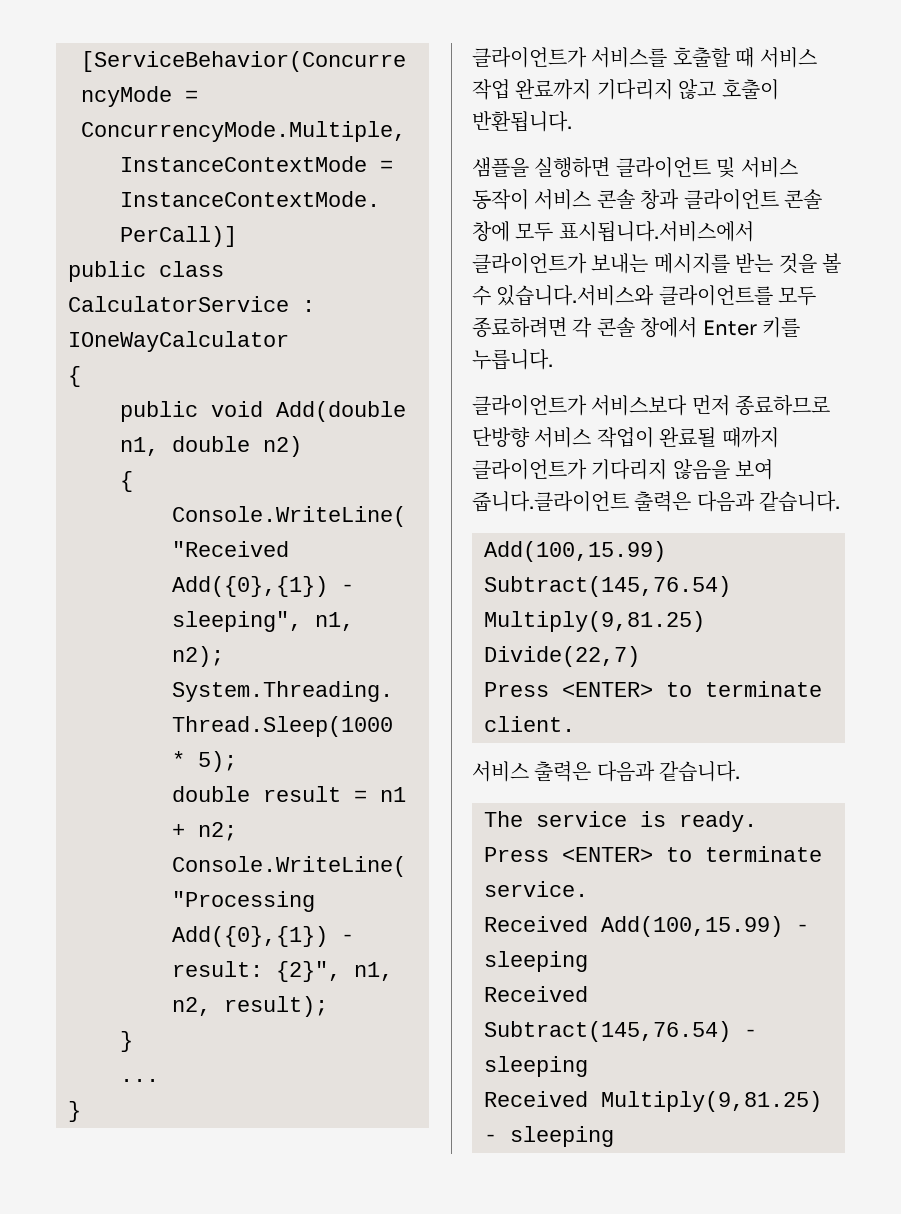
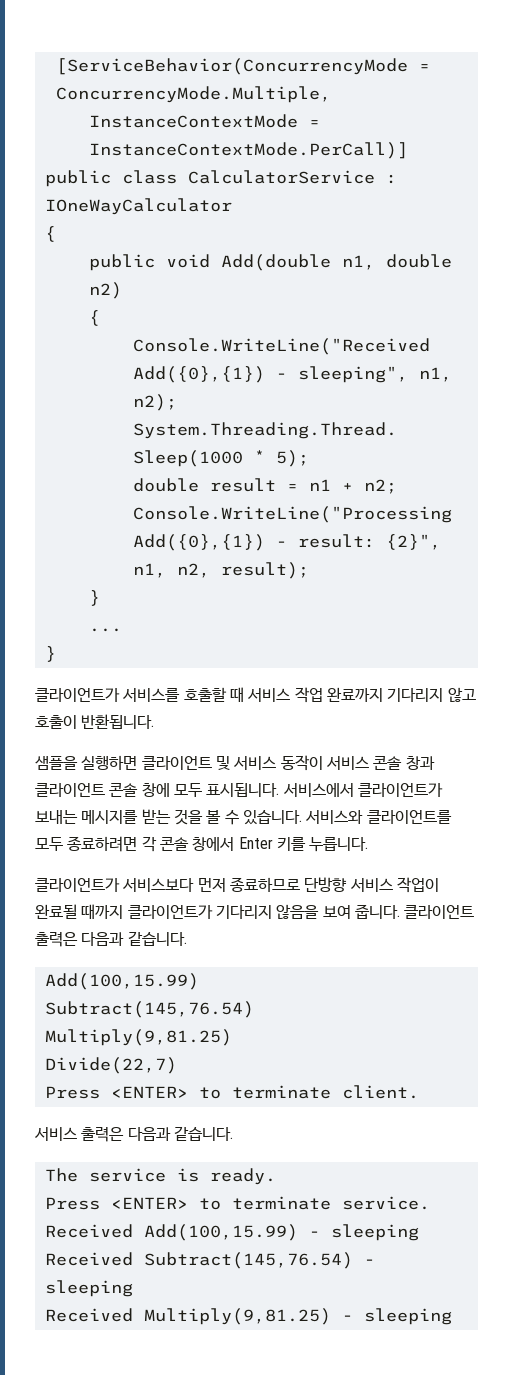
[558,221,754,242] 표시됩니다.서비스에서 -> [206,783,354,797] 표시됩니다. 서비스에서
[496,285,655,306] 있습니다.서비스와 -> [242,810,364,825] 있습니다. 서비스와
[472,491,629,512] 줍니다.클라이언트 -> [354,904,475,919] 줍니다. 클라이언트

